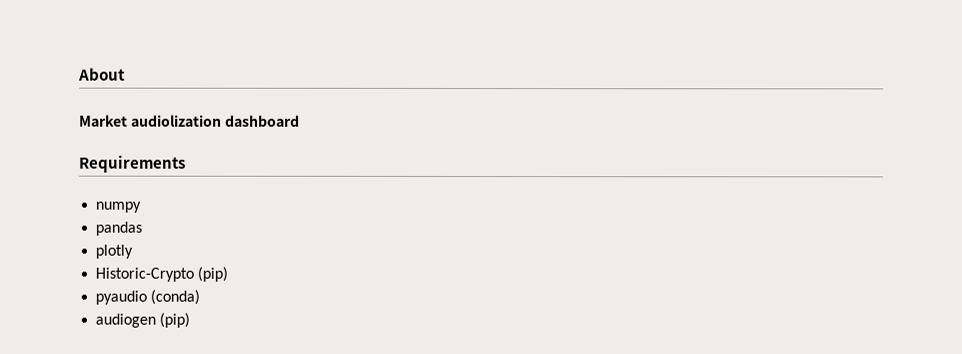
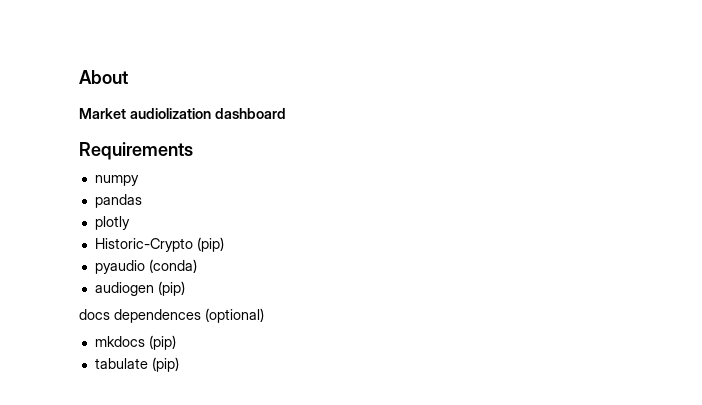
(191, 320) none -> [79,308,264,323] [94,335,176,350] [94,357,179,372] // docs dependences (optional) // mkdocs (pip) // tabulate (pip)

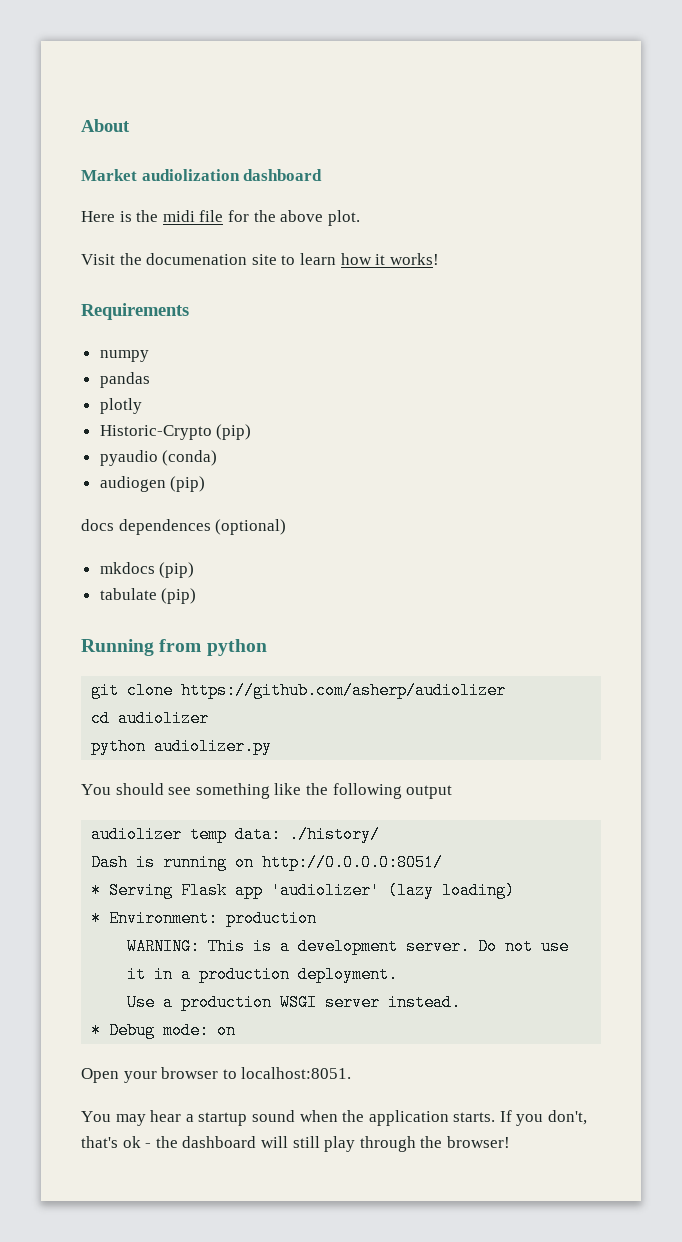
(286, 113) none -> [81,210,360,226] [81,253,439,265] // Here is the midi file for the above plot. // Visit the documenation site to learn how it works!
(179, 364) none -> [81,639,267,656] [91,682,507,699] [91,710,210,727] [91,738,273,755] [81,783,453,799] [91,826,381,843] [91,854,444,871] [91,882,516,899] [91,910,318,927] [127,938,570,955] [127,966,399,983] [127,994,462,1011] [91,1022,237,1039] [81,1067,352,1083] [81,1110,588,1126] [81,1136,510,1152] // Running from python // git clone https://github.com/asherp/audiolizer // cd audiolizer // python audiolizer.py // You should see something like the following output // audiolizer temp data: ./history/ // Dash is running on http://0.0.0.0:8051/ // * Serving Flask app 'audiolizer' (lazy loading) // * Environment: production // WARNING: This is a development server. Do not use it in a production deployment. // Use a production WSGI server instead. // * Debug mode: on // Open your browser to localhost:8051. // You may hear a startup sound when the application starts. If you don't, that's ok - the dashboard will still play through the browser!

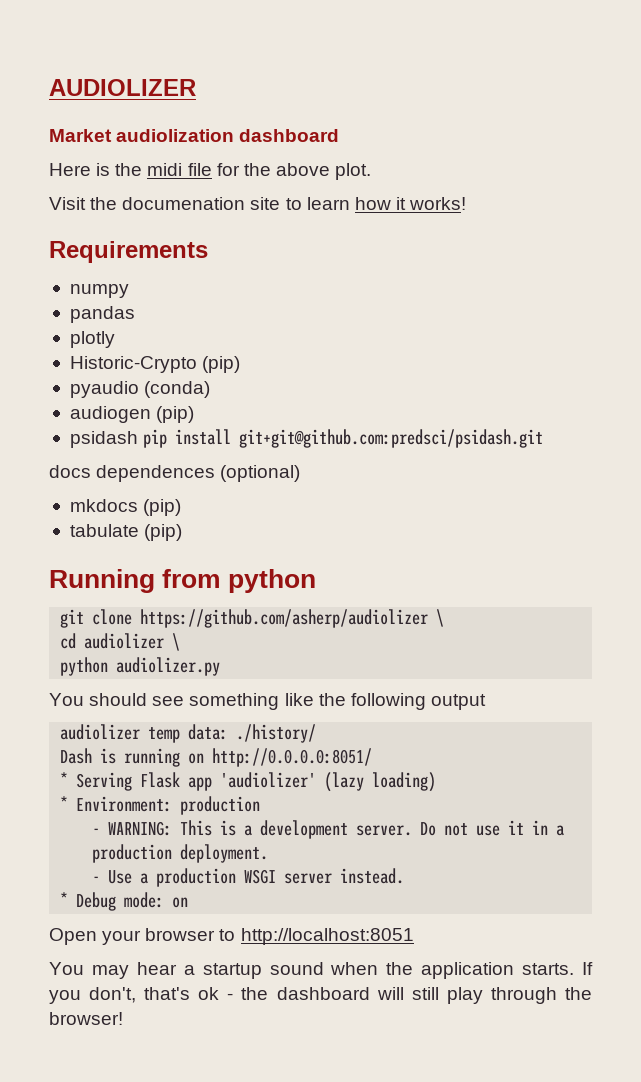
[81,119,130,132] About -> [49,79,196,96] AUDIOLIZER
(206, 484) none -> [69,429,544,448] // psidash pip install git+git@github.com:predsci/psidash.git
(507, 690) none -> [436,609,445,627] \
(210, 718) none -> [172,633,181,651] \
(318, 918) none -> [92,828,101,835] -
(399, 974) none -> [92,876,101,883] -
[241,1067,352,1079] localhost:8051. -> [240,928,414,945] http://localhost:8051

